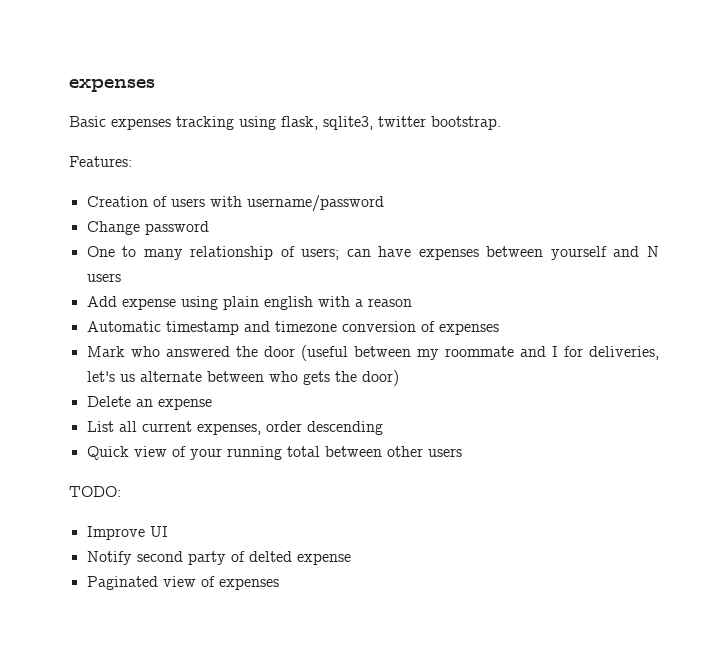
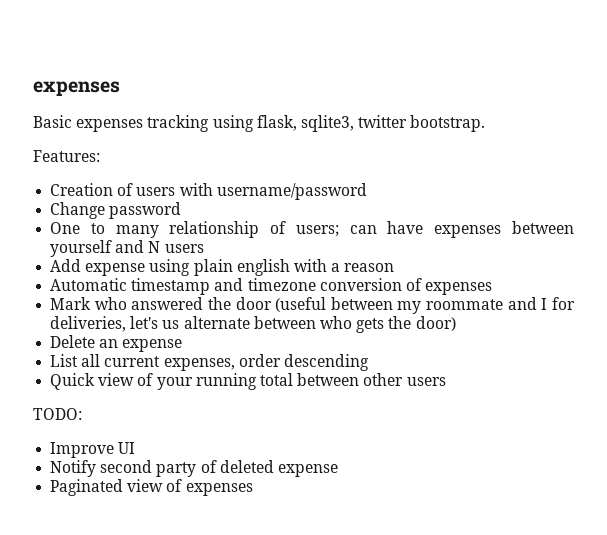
[248,551,292,562] delted -> [219,460,274,473] deleted

